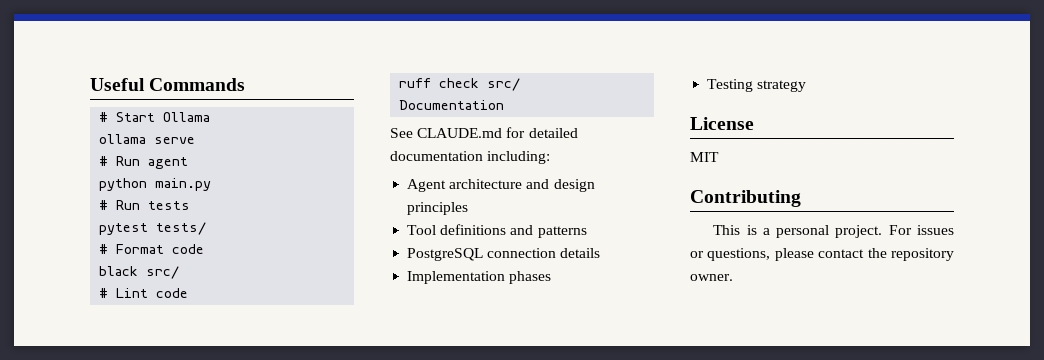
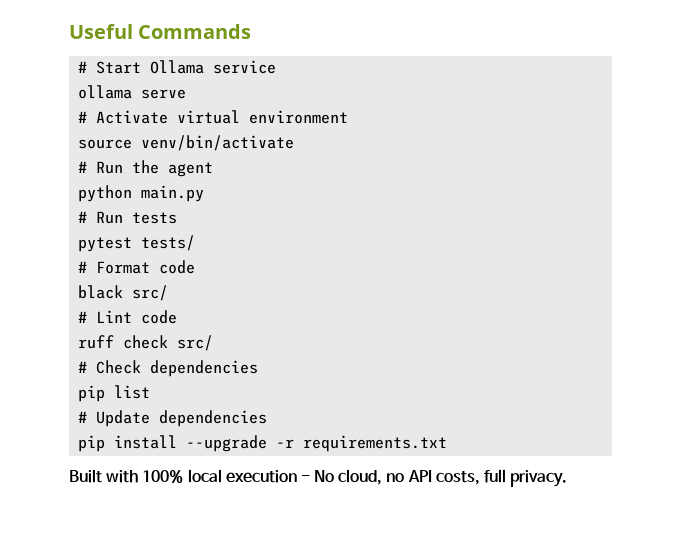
(211, 117) none -> [213,60,277,74] service
[99,156,141,166] // # Run -> [78,110,349,124] [78,135,295,151] [78,160,160,174] // # Activate virtual environment // source venv/bin/activate // # Run the
[399,100,505,110] [390,127,578,138] [390,151,551,164] [407,179,595,192] [407,202,469,215] [407,224,587,238] [407,248,601,261] [407,271,552,284] [707,79,807,92] [690,117,754,130] [690,152,719,162] [690,190,801,207] [713,225,954,238] [690,248,954,261] [690,274,733,281] Documentation // See CLAUDE.md for detailed documentation including: // Agent architecture and design principles // Tool definitions and patterns // PostgreSQL connection details // Implementation phases // Testing strategy // License // MIT // Contributing // This is a personal project. For issues or questions, please contact the repository owner. -> [78,360,259,377] [78,385,151,402] [78,410,268,427] [78,435,448,452] [69,469,568,487] # Check dependencies // pip list // # Update dependencies // pip install --upgrade -r requirements.txt // Built with 100% local execution - No cloud, no API costs, full privacy.

